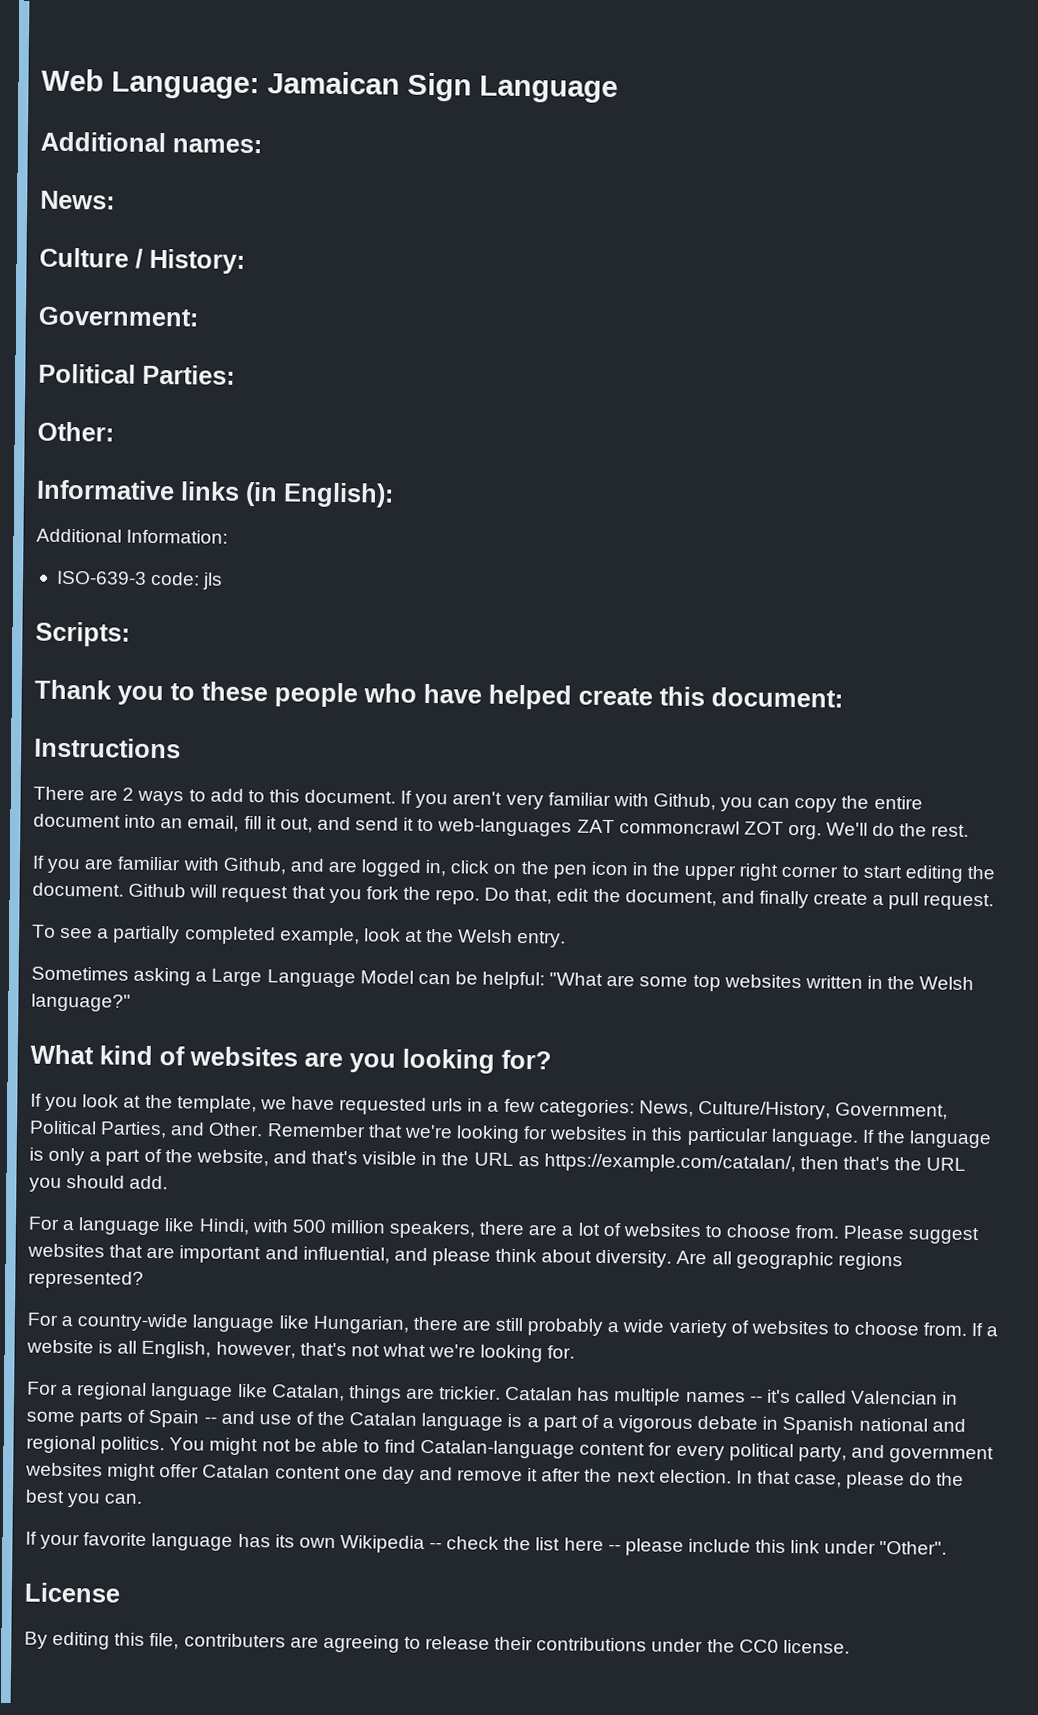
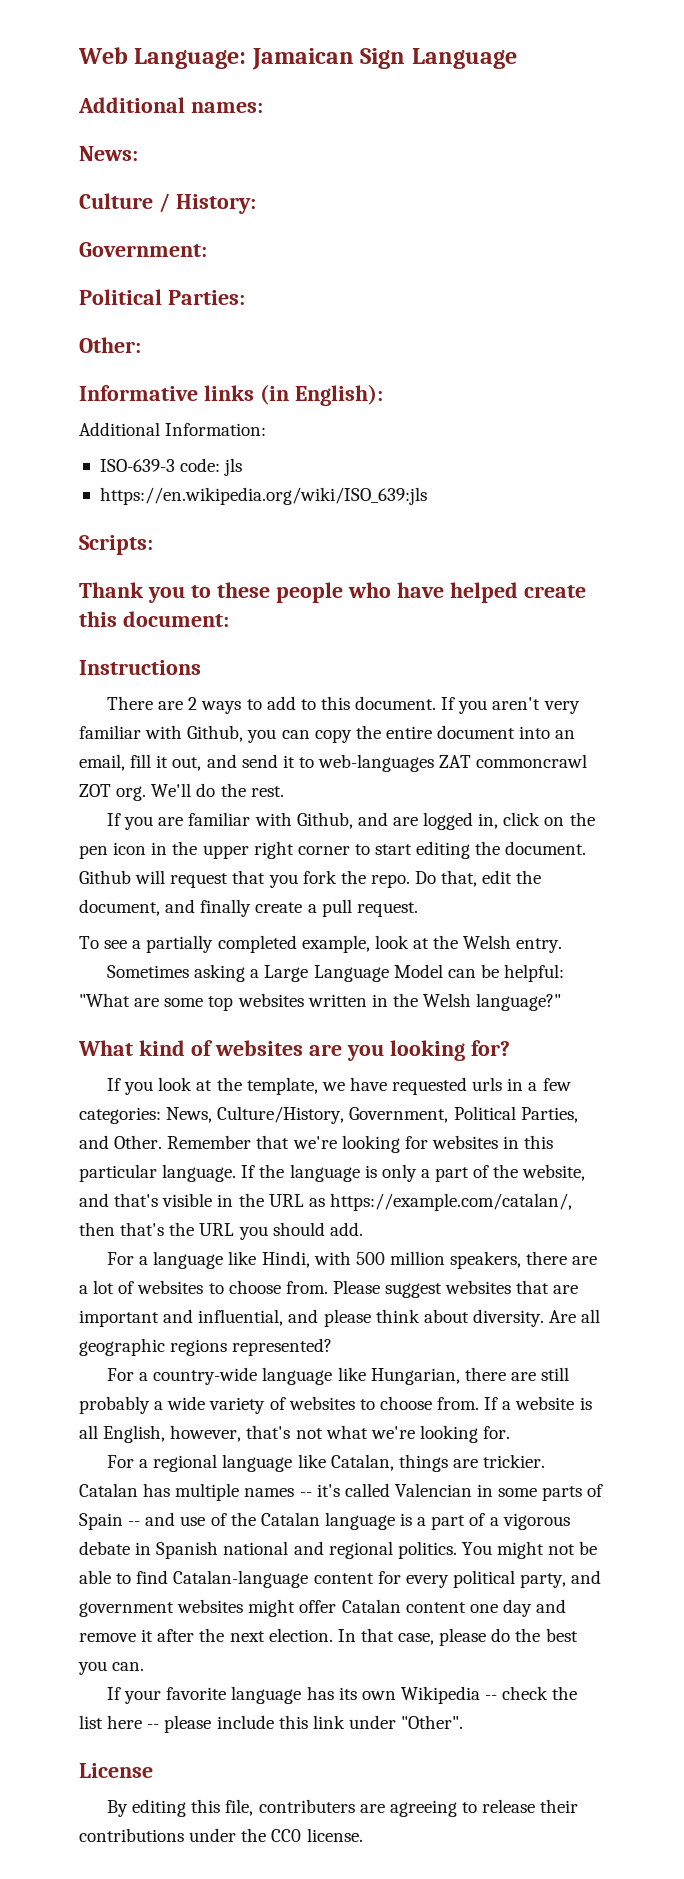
(224, 581) none -> [99,487,427,505] // https://en.wikipedia.org/wiki/ISO_639:jls

